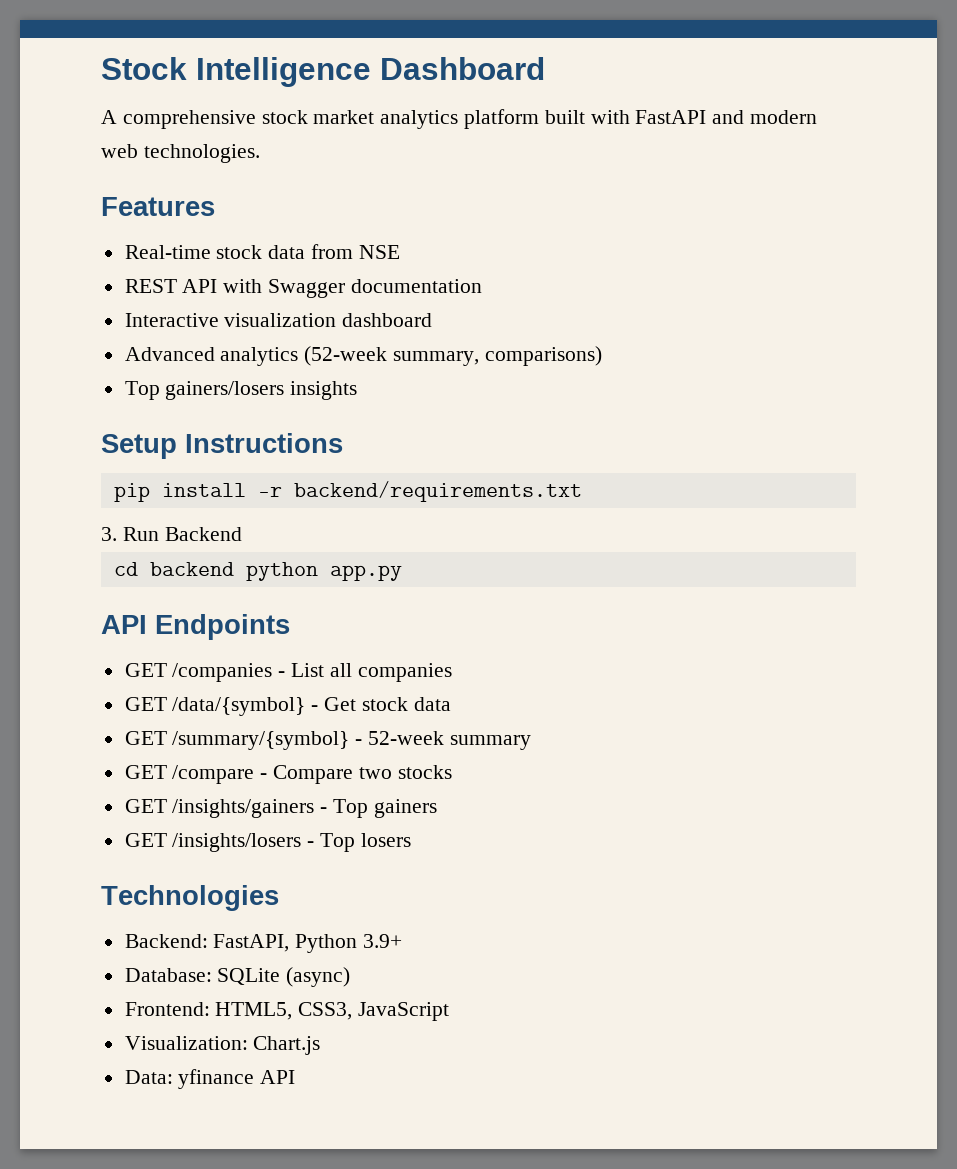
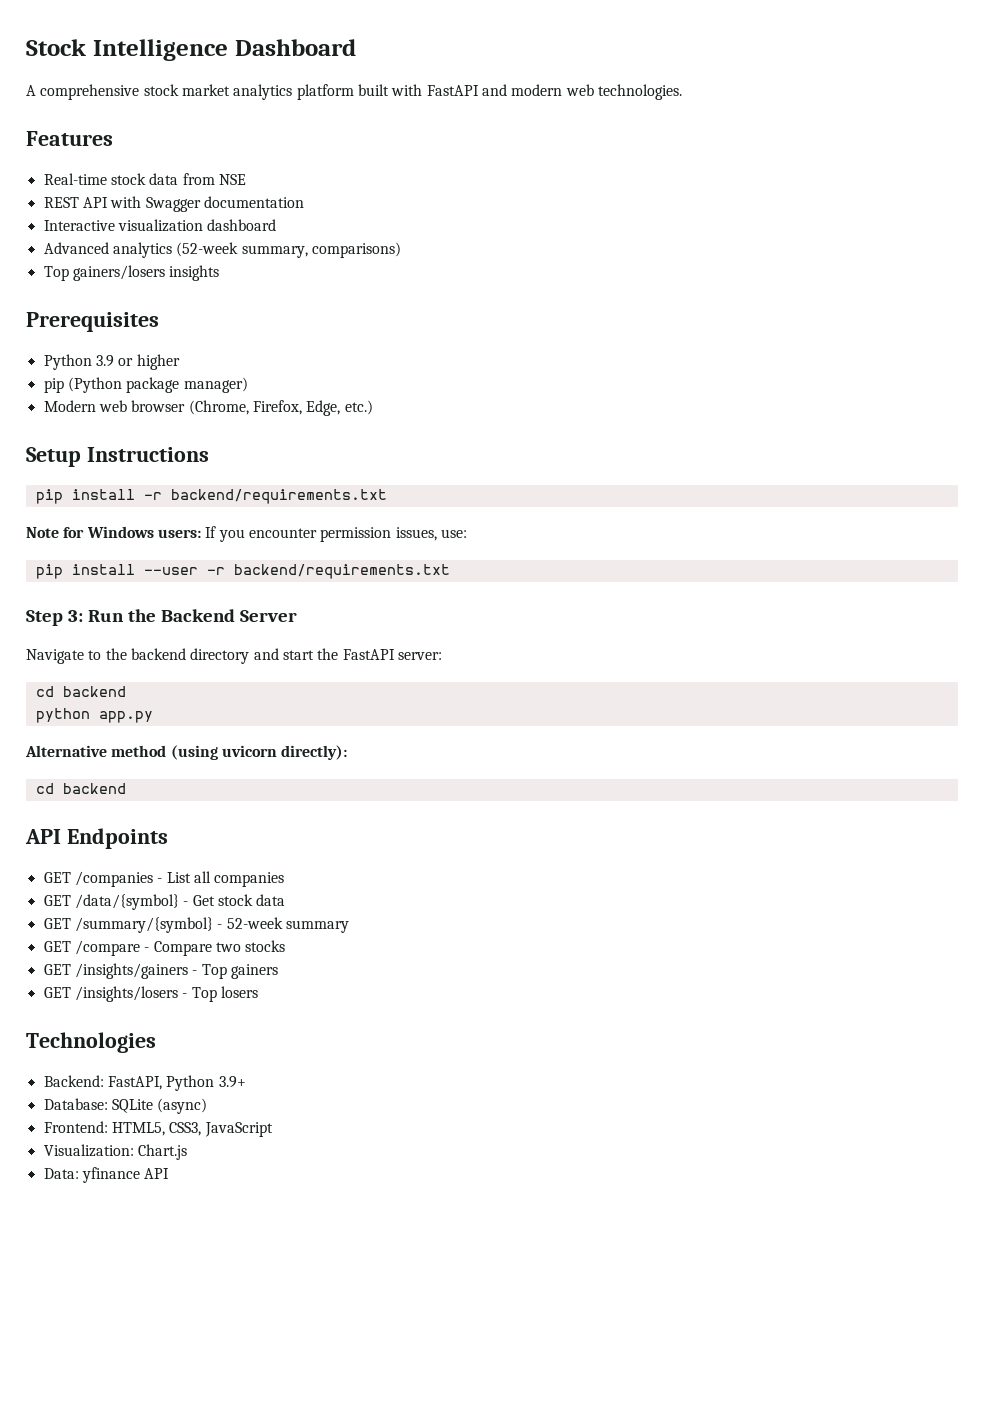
(358, 390) none -> [26,312,159,332] [43,354,180,370] [43,377,248,393] [43,400,373,416] // Prerequisites // Python 3.9 or higher // pip (Python package manager) // Modern web browser (Chrome, Firefox, Edge, etc.)
[101,527,242,541] [113,562,234,576] 3. Run Backend // cd backend -> [26,526,467,542] [35,564,450,579] [26,609,297,626] [26,648,442,664] [35,686,126,697] Note for Windows users: If you encounter permission issues, use: // pip install --user -r backend/requirements.txt // Step 3: Run the Backend Server // Navigate to the backend directory and start the FastAPI server: // cd backend //
(402, 573) none -> [25,745,348,760] [35,783,126,794] // Alternative method (using uvicorn directly): // cd backend

